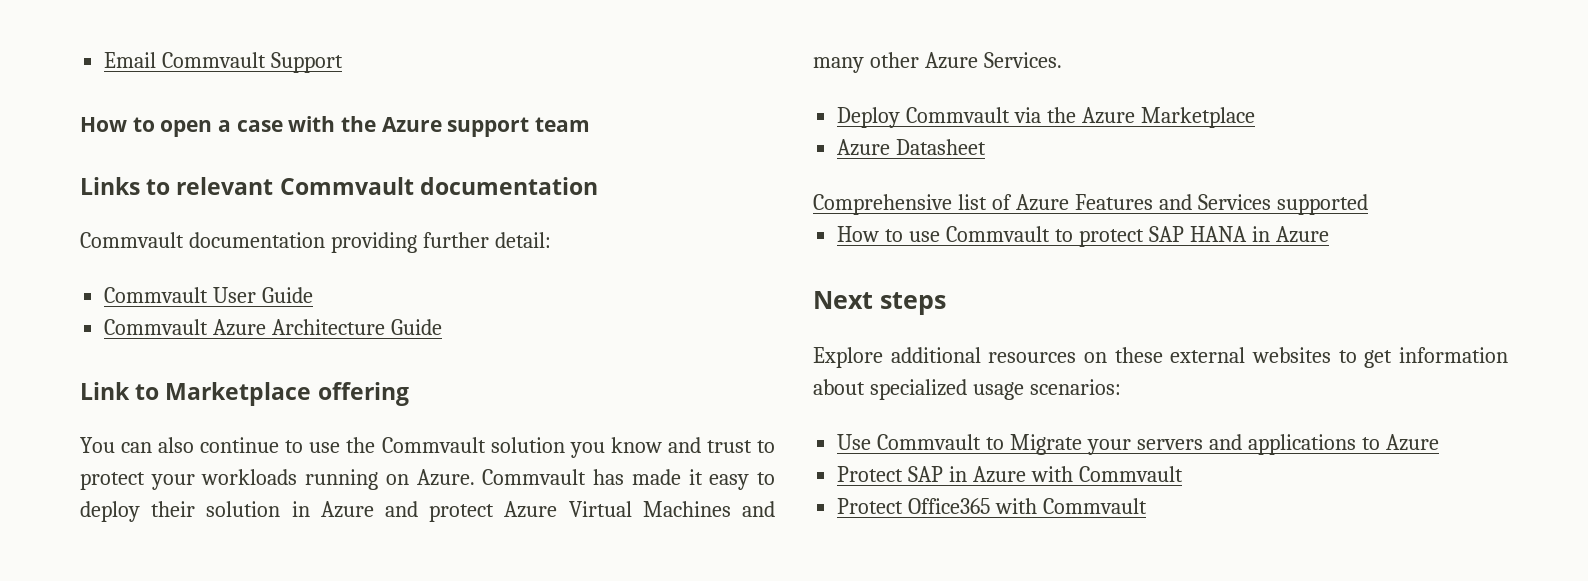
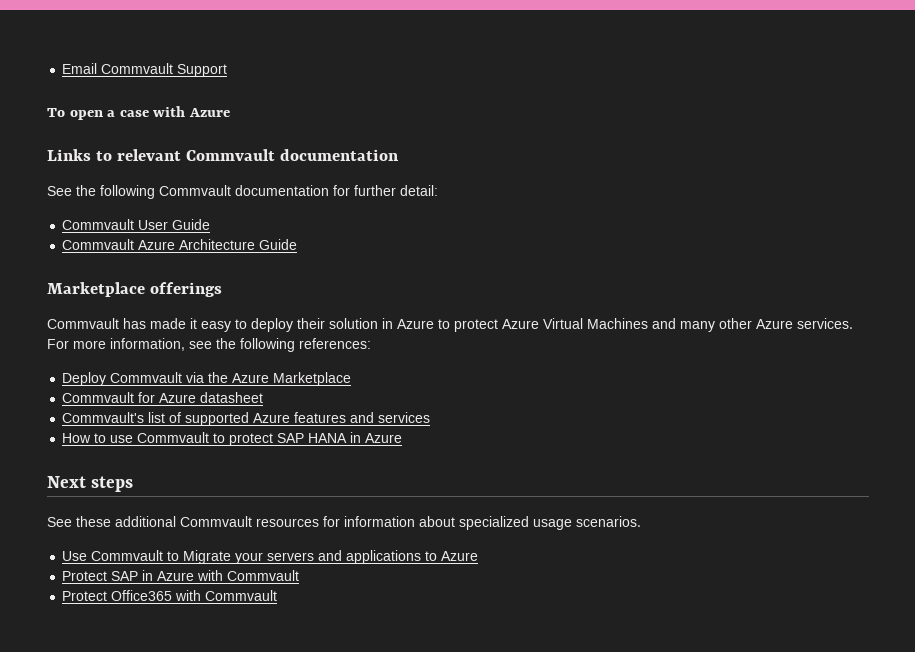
[80,117,155,132] How to -> [47,108,65,117] To
[341,116,591,137] the Azure support team -> [188,108,230,117] Azure
[80,232,417,253] Commvault documentation providing -> [47,185,350,199] See the following Commvault documentation for
[80,382,409,406] [80,437,776,458] [80,469,475,490] Link to Marketplace offering // You can also continue to use the Commvault solution you know and trust to protect your workloads running on Azure. -> [47,282,222,297] Marketplace offerings //
[385,501,418,517] and -> [438,319,450,329] to
[983,52,1062,68] Services. -> [797,318,853,329] [47,338,371,352] services. For more information, see the following references:
[837,139,987,156] [813,194,1368,215] Azure Datasheet // Comprehensive list of Azure Features and Services supported -> [62,392,264,403] [62,412,431,426] Commvault for Azure datasheet // Commvault's list of supported Azure features and services
[813,347,1393,368] Explore additional resources on these external websites to get -> [47,516,340,527] See these additional Commvault resources for
[1029,379,1121,395] scenarios: -> [576,516,641,527] scenarios.

